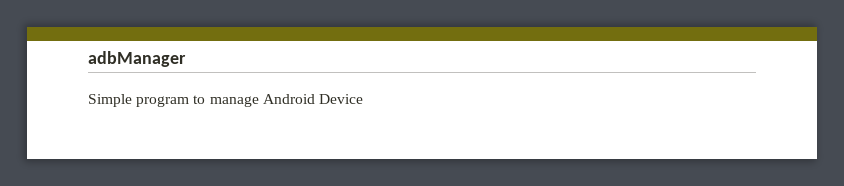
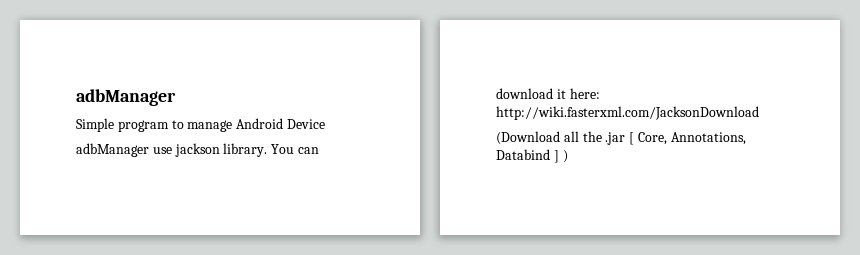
(363, 99) none -> [76,143,319,157] [496,88,600,99] [496,106,759,120] [496,131,746,145] [496,149,568,163] // adbManager use jackson library. You can download it here: http://wiki.fasterxml.com/JacksonDownload // (Download all the .jar [ Core, Annotations, Databind ] )

